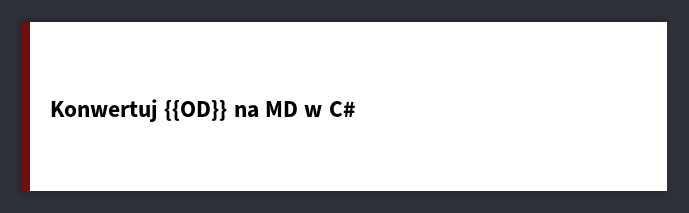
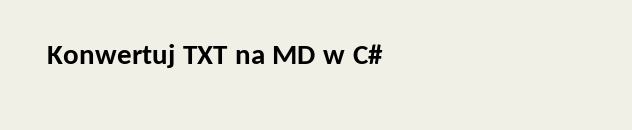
[164,100,228,121] {{OD}} -> [182,46,228,64] TXT

